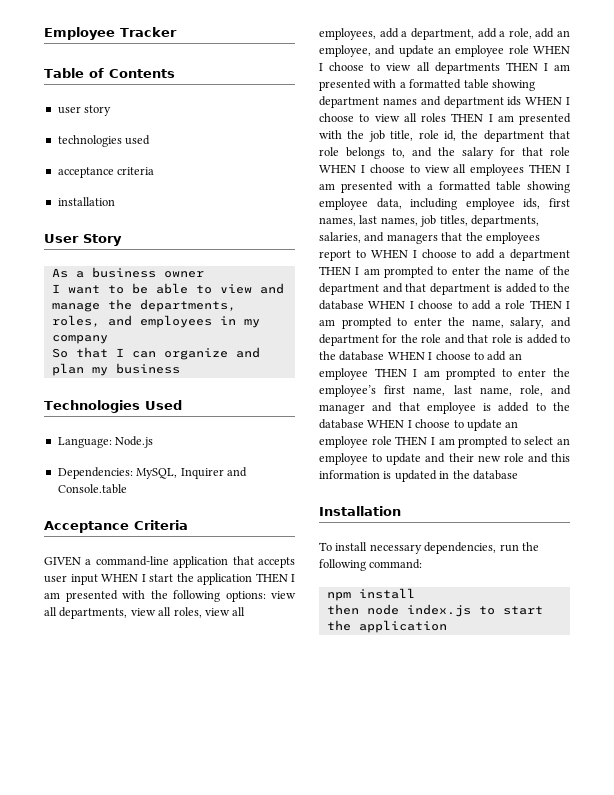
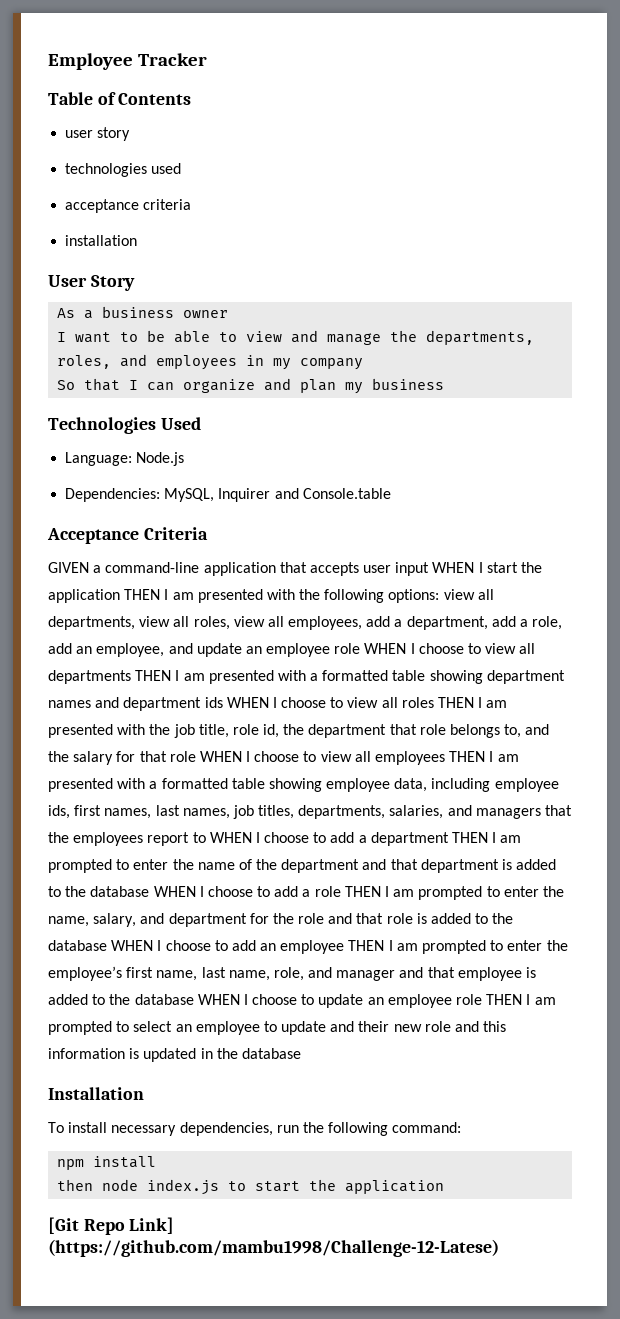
(447, 626) none -> [48,1217,175,1235] [48,1239,499,1257] // [Git Repo Link] (https://github.com/mambu1998/Challenge-12-Latese)

